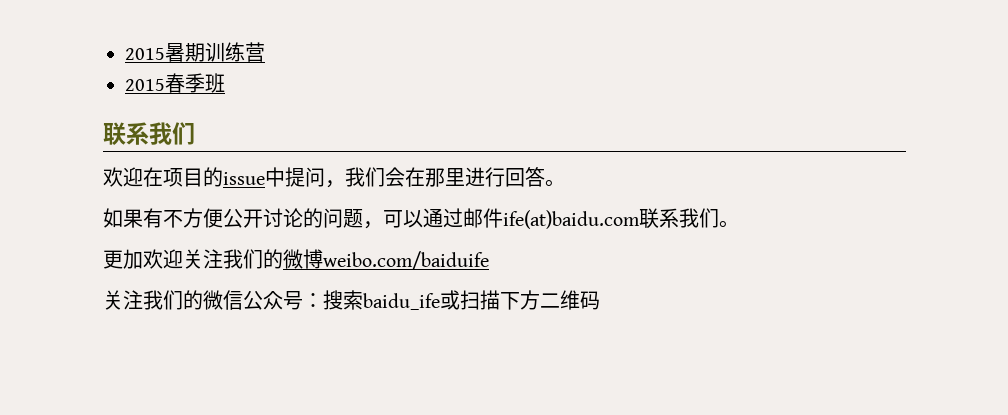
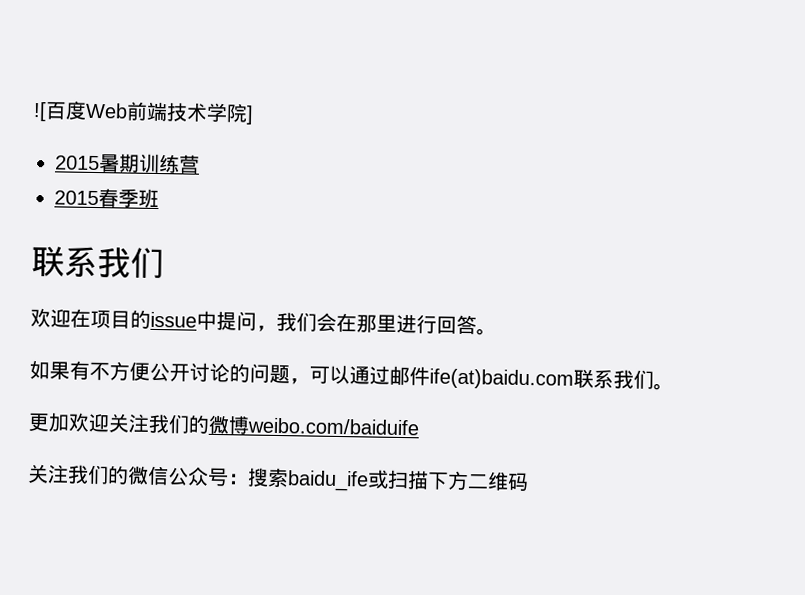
(125, 54) none -> [33,100,254,125] ![百度Web前端技术学院] //

